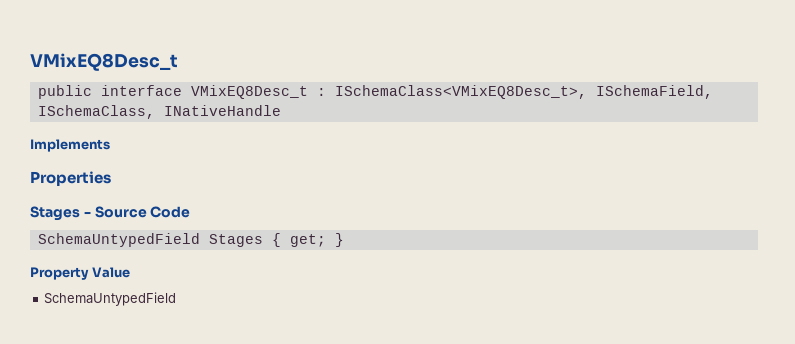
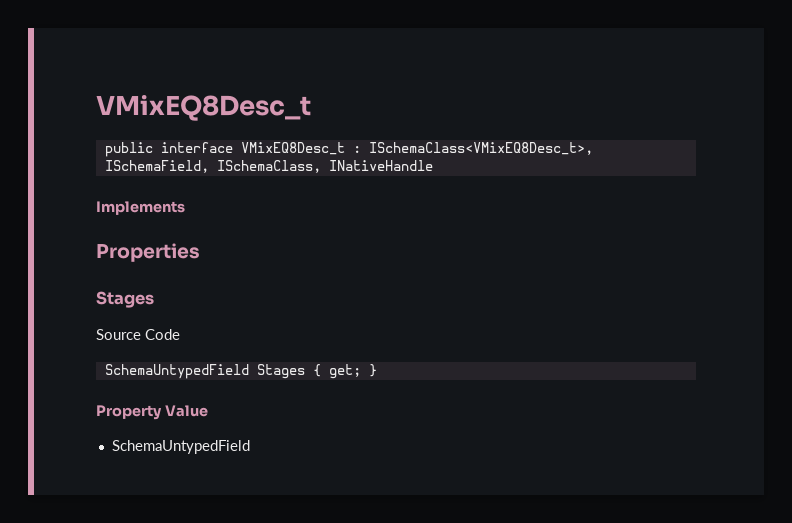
[83,212,91,217] - -> (154, 299) //

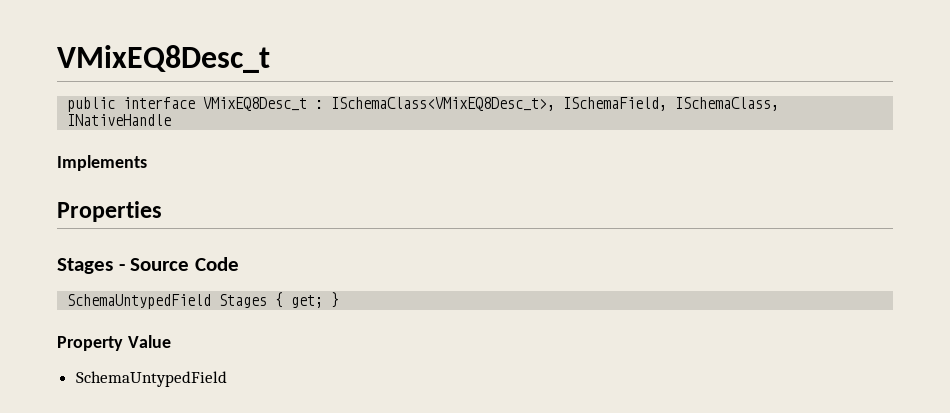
(154, 299) // -> [118,264,125,271] -

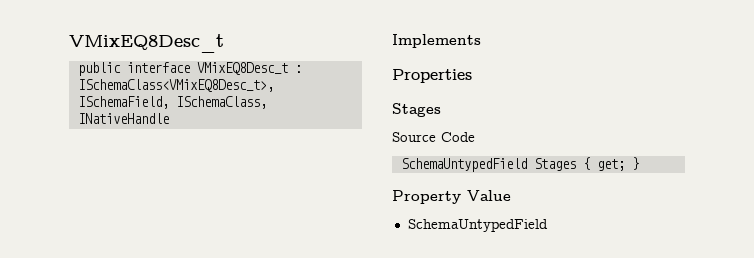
[118,264,125,271] - -> (441, 110) //

